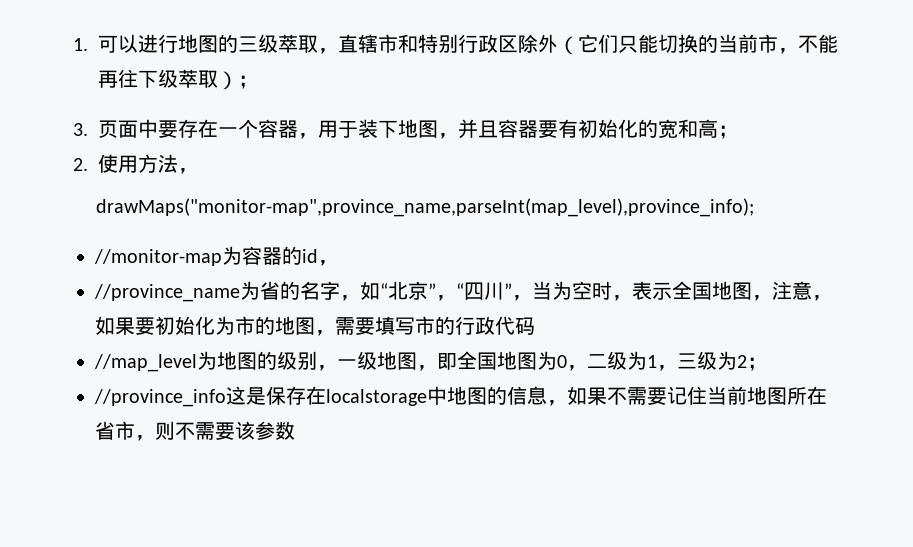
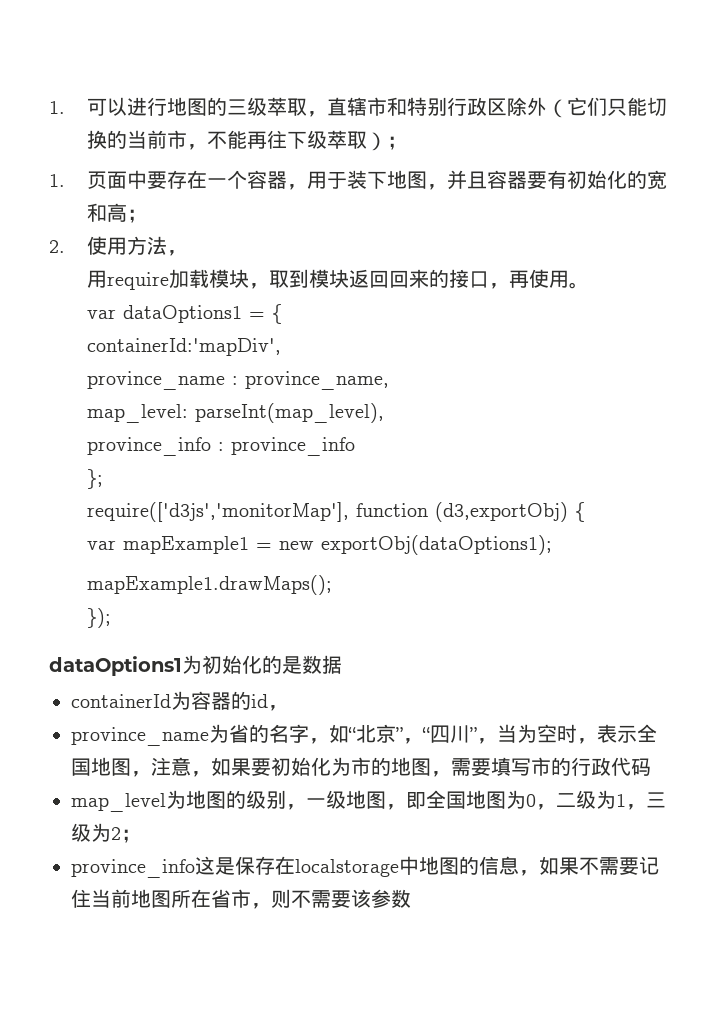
[73,123,88,136] 3. -> [49,174,65,187] 1.
[96,198,755,217] [94,249,222,266] drawMaps("monitor-map",province_name,parseInt(map_level),province_info); // //monitor-map -> [87,269,590,290] [87,304,283,324] [87,338,282,356] [87,371,390,390] [87,403,385,423] [87,437,356,456] [87,469,104,489] [87,502,586,522] [87,535,553,555] [87,575,333,595] [87,608,112,628] [49,655,342,676] [71,694,171,708] 用require加载模块，取到模块返回回来的接口，再使用。 // var dataOptions1 = { // containerId:'mapDiv', // province_name : province_name, // map_level: parseInt(map_level), // province_info : province_info // }; // require(['d3js','monitorMap'], function (d3,exportObj) { // var mapExample1 = new exportObj(dataOptions1); // mapExample1.drawMaps(); // }); // dataOptions1为初始化的是数据 // containerId
[94,284,240,302] //province_name -> [71,727,209,746] province_name
[94,354,197,372] //map_level -> [71,793,166,812] map_level
[94,389,226,407] //province_info -> [71,859,195,878] province_info

